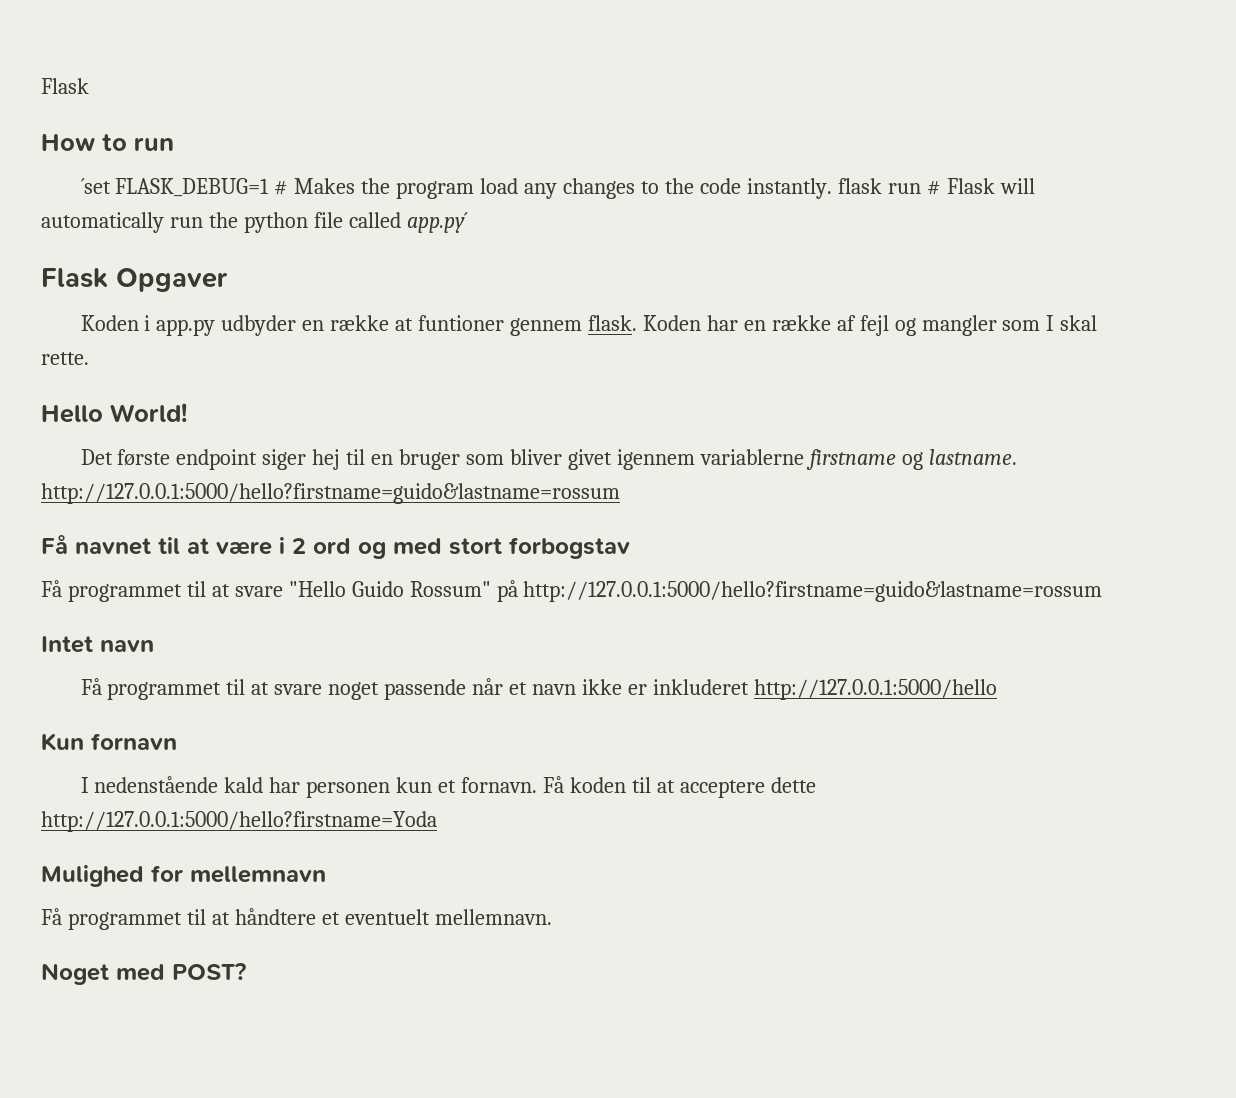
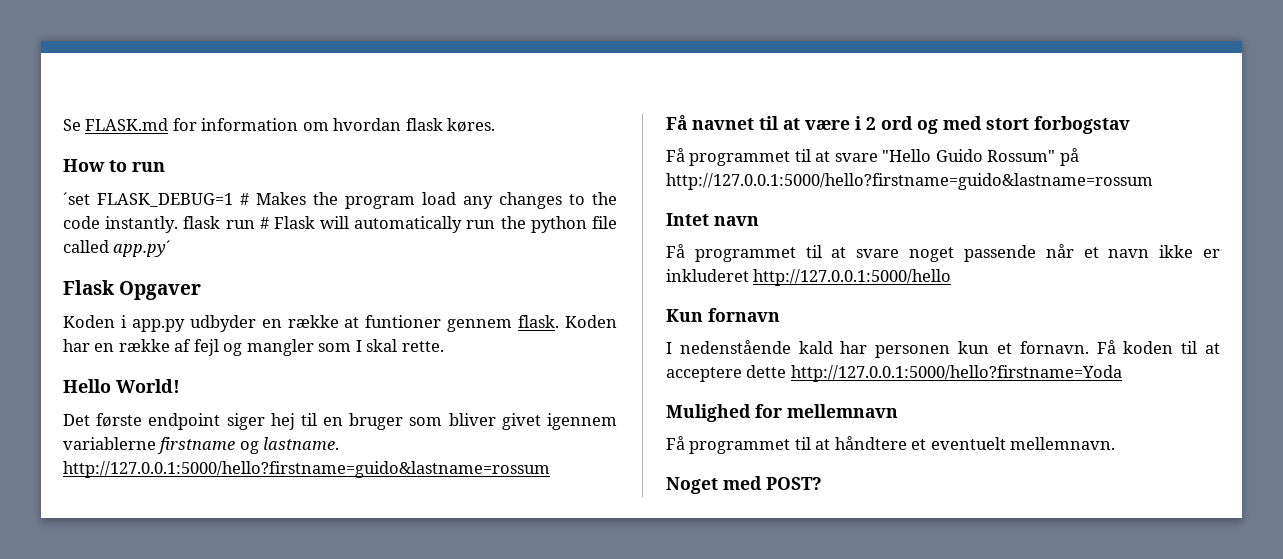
[41,78,89,94] Flask -> [63,118,496,132] Se FLASK.md for information om hvordan flask køres.

